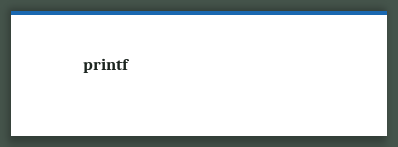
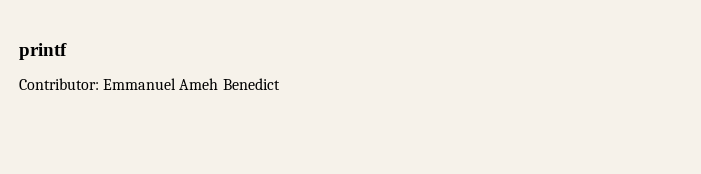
(130, 65) none -> [19,78,280,90] // Contributor: Emmanuel Ameh Benedict

